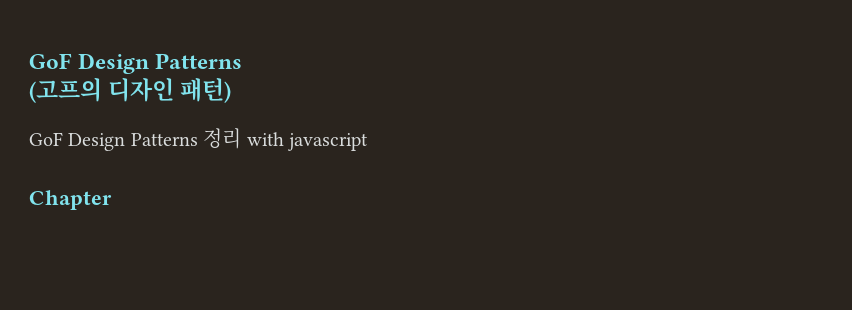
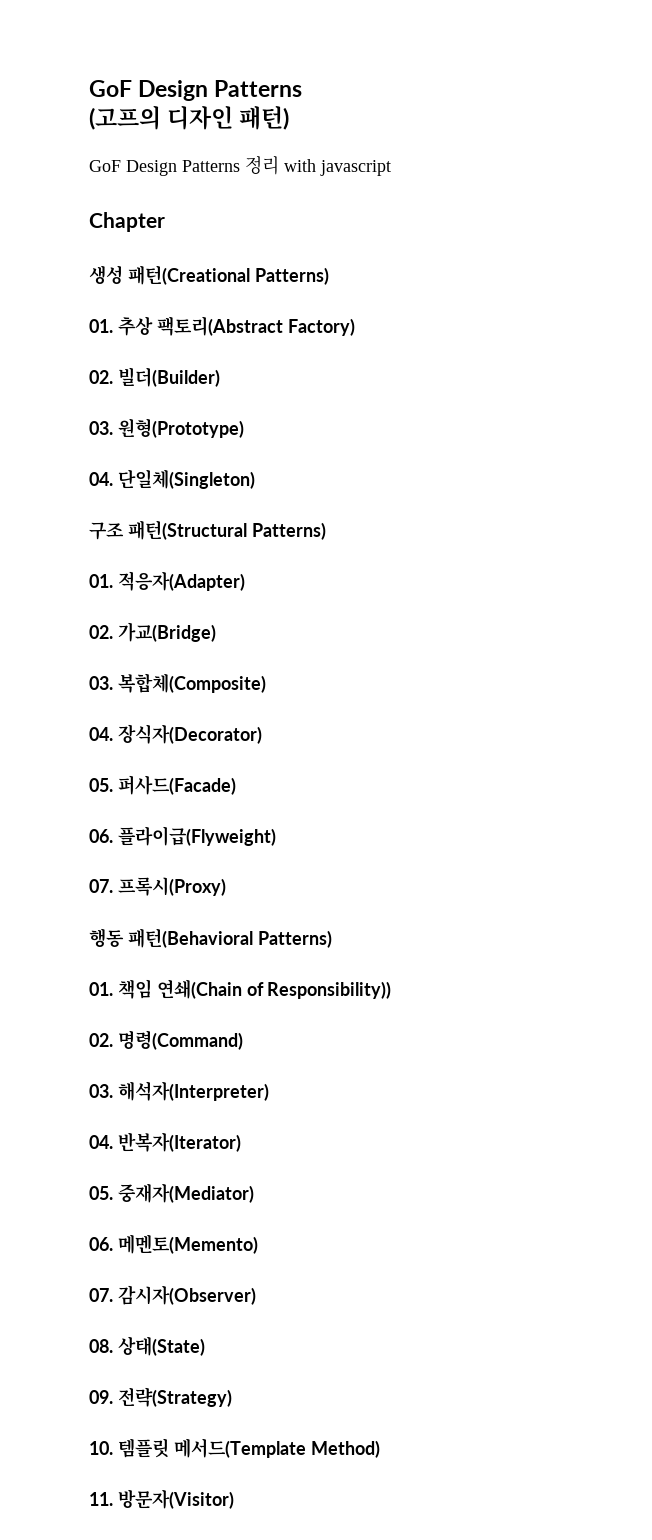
(112, 200) none -> [89,265,329,285] [89,316,355,336] [89,367,220,387] [89,418,244,438] [89,469,255,489] [89,520,326,540] [89,571,245,591] [89,622,216,642] [89,673,266,693] [89,724,262,744] [89,775,236,795] [89,826,276,846] [89,877,226,896] [89,928,332,948] [89,979,392,999] [89,1030,243,1050] [89,1081,269,1101] [89,1132,241,1152] [89,1183,254,1203] [89,1234,258,1254] [89,1285,256,1305] [89,1336,205,1356] [89,1387,232,1407] [89,1438,380,1458] [89,1489,234,1509] // 생성 패턴(Creational Patterns) // 01. 추상 팩토리(Abstract Factory) // 02. 빌더(Builder) // 03. 원형(Prototype) // 04. 단일체(Singleton) // 구조 패턴(Structural Patterns) // 01. 적응자(Adapter) // 02. 가교(Bridge) // 03. 복합체(Composite) // 04. 장식자(Decorator) // 05. 퍼사드(Facade) // 06. 플라이급(Flyweight) // 07. 프록시(Proxy) // 행동 패턴(Behavioral Patterns) // 01. 책임 연쇄(Chain of Responsibility)) // 02. 명령(Command) // 03. 해석자(Interpreter) // 04. 반복자(Iterator) // 05. 중재자(Mediator) // 06. 메멘토(Memento) // 07. 감시자(Observer) // 08. 상태(State) // 09. 전략(Strategy) // 10. 템플릿 메서드(Template Method) // 11. 방문자(Visitor)

